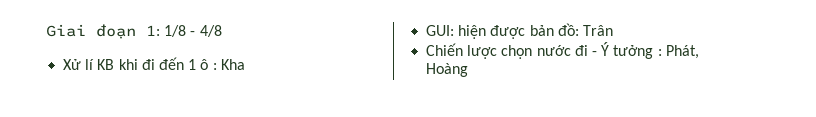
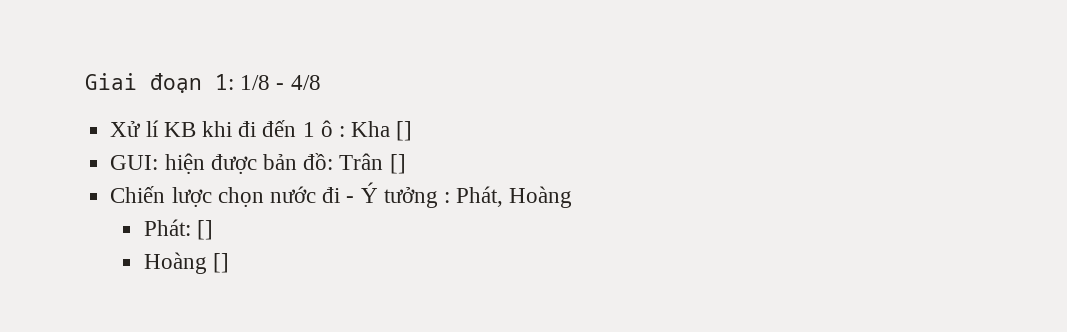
(245, 64) none -> [396,121,413,141] []
(613, 30) none -> [389,154,406,174] []
(469, 70) none -> [144,219,214,240] [144,252,230,274] // Phát: [] // Hoàng []

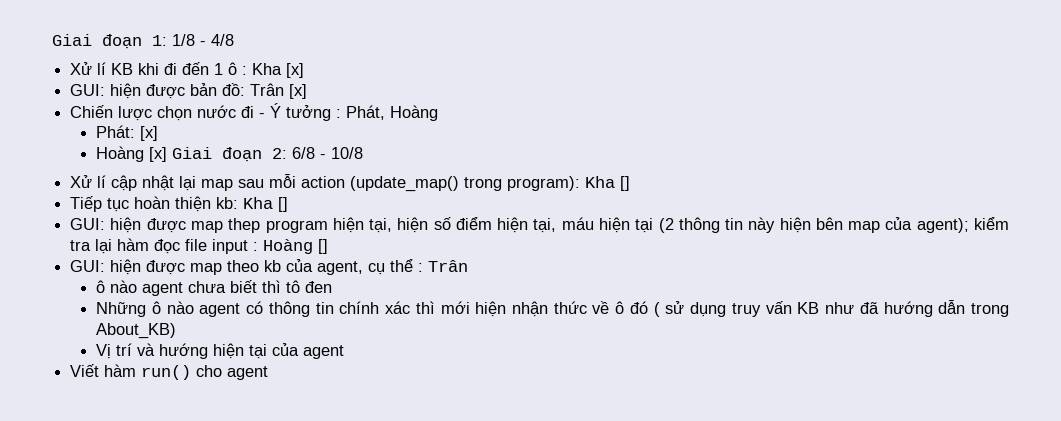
[396,121,413,141] [] -> [286,63,305,78] [x]
[389,154,406,174] [] -> [289,84,308,99] [x]
[197,220,214,240] [144,252,230,274] [] // Hoàng [] -> [140,126,159,141] [96,146,364,162] [70,174,631,192] [70,196,289,212] [70,217,1009,233] [70,238,329,254] [70,259,469,275] [96,280,333,296] [96,300,1009,317] [96,323,177,339] [96,343,345,359] [70,364,269,380] [x] // Hoàng [x] Giai đoạn 2: 6/8 - 10/8 // Xử lí cập nhật lại map sau mỗi action (update_map() trong program): Kha [] // Tiếp tục hoàn thiện kb: Kha [] // GUI: hiện được map thep program hiện tại, hiện số điểm hiện tại, máu hiện tại (2 thông tin này hiện bên map của agent); kiểm tra lại hàm đọc file input : Hoàng [] // GUI: hiện được map theo kb của agent, cụ thể : Trân // ô nào agent chưa biết thì tô đen // Những ô nào agent có thông tin chính xác thì mới hiện nhận thức về ô đó ( sử dụng truy vấn KB như đã hướng dẫn trong About_KB) // Vị trí và hướng hiện tại của agent // Viết hàm run() cho agent

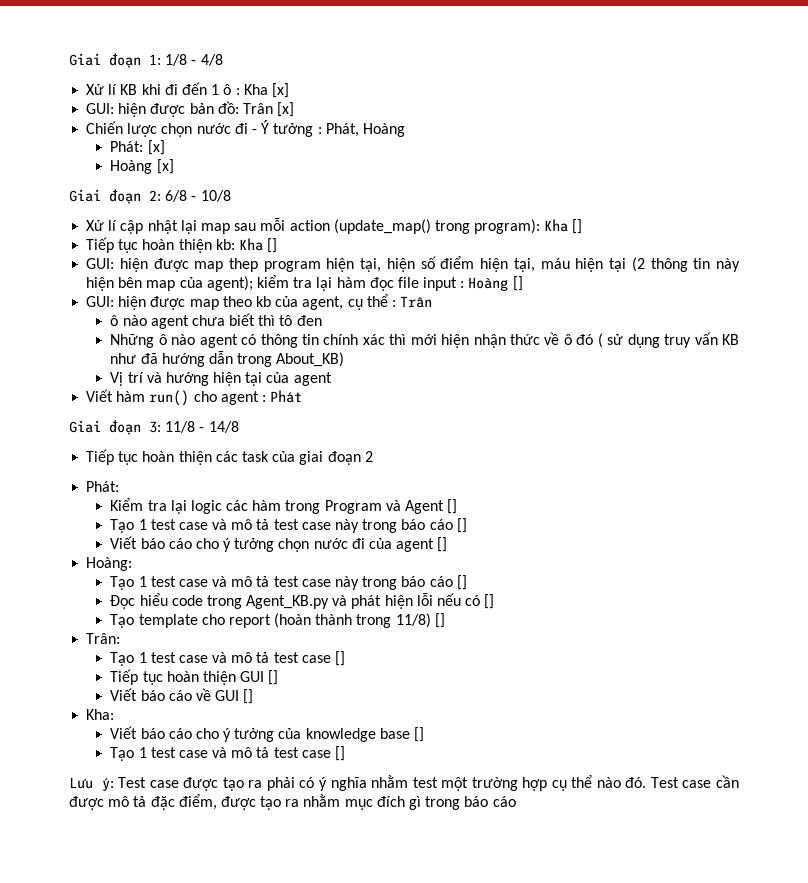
(168, 154) none -> (174, 166) //
(269, 373) none -> [261,390,303,403] [69,420,239,435] [86,449,373,465] [86,481,120,492] [110,498,458,514] [110,518,467,533] [110,536,448,552] [86,557,133,571] [110,575,467,590] [110,593,495,609] [110,613,445,628] [86,633,121,644] [110,651,345,666] [110,669,279,685] [110,688,254,704] [86,709,115,720] [110,726,424,742] [110,746,345,761] [69,775,739,791] [69,794,516,810] : Phát // Giai đoạn 3: 11/8 - 14/8 // Tiếp tục hoàn thiện các task của giai đoạn 2 // Phát: // Kiểm tra lại logic các hàm trong Program và Agent [] // Tạo 1 test case và mô tả test case này trong báo cáo [] // Viết báo cáo cho ý tưởng chọn nước đi của agent [] // Hoàng: // Tạo 1 test case và mô tả test case này trong báo cáo [] // Đọc hiểu code trong Agent_KB.py và phát hiện lỗi nếu có [] // Tạo template cho report (hoàn thành trong 11/8) [] // Trân: // Tạo 1 test case và mô tả test case [] // Tiếp tục hoàn thiện GUI [] // Viết báo cáo về GUI [] // Kha: // Viết báo cáo cho ý tưởng của knowledge base [] // Tạo 1 test case và mô tả test case [] // Lưu ý: Test case được tạo ra phải có ý nghĩa nhằm test một trường hợp cụ thể nào đó. Test case cần được mô tả đặc điểm, được tạo ra nhằm mục đích gì trong báo cáo

